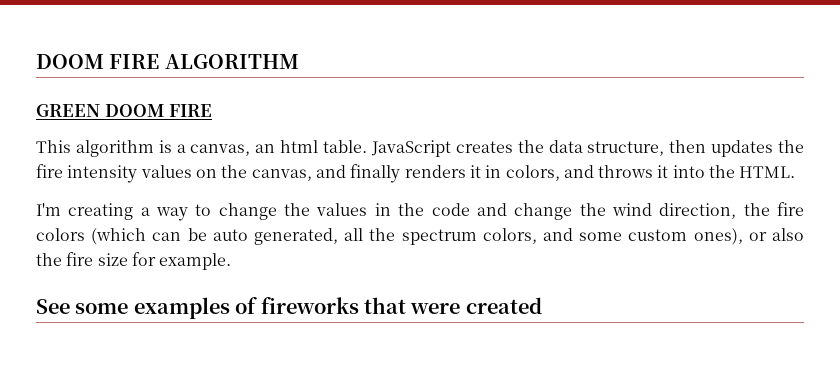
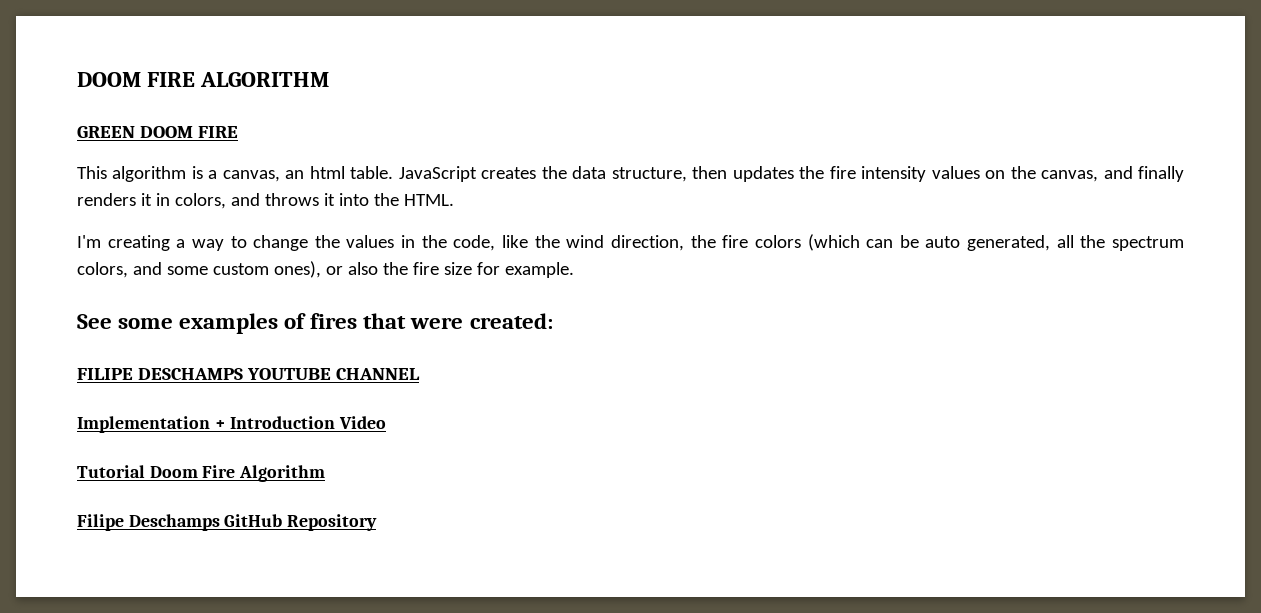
[431,203,573,220] code and change -> [453,235,529,251] code, like
[260,297,359,314] fireworks -> [310,313,358,329] fires
[465,297,542,314] created -> [469,313,553,329] [77,368,421,380] [77,416,387,433] [77,465,326,482] [77,514,378,531] created: // FILIPE DESCHAMPS YOUTUBE CHANNEL // Implementation + Introduction Video // Tutorial Doom Fire Algorithm // Filipe Deschamps GitHub Repository

